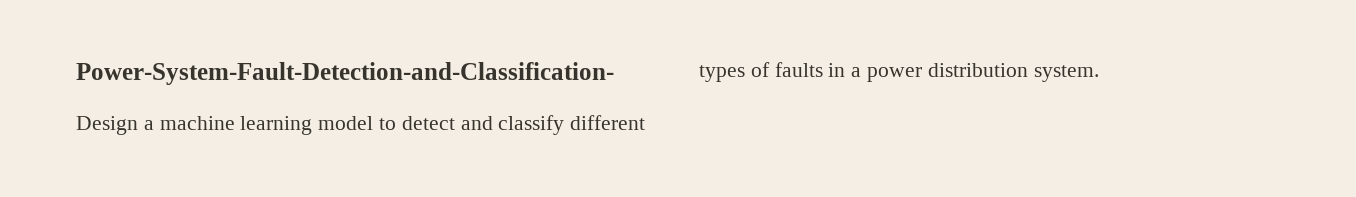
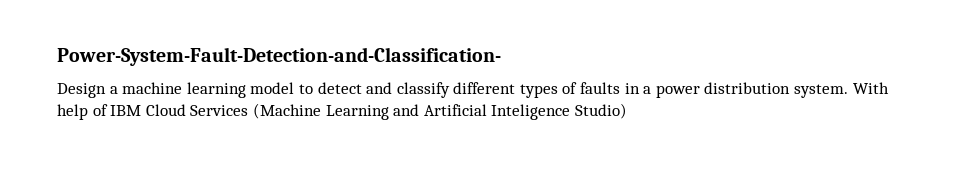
(1099, 73) none -> [852,82,889,94] [57,103,627,120] With help of IBM Cloud Services (Machine Learning and Artificial Inteligence Studio)

